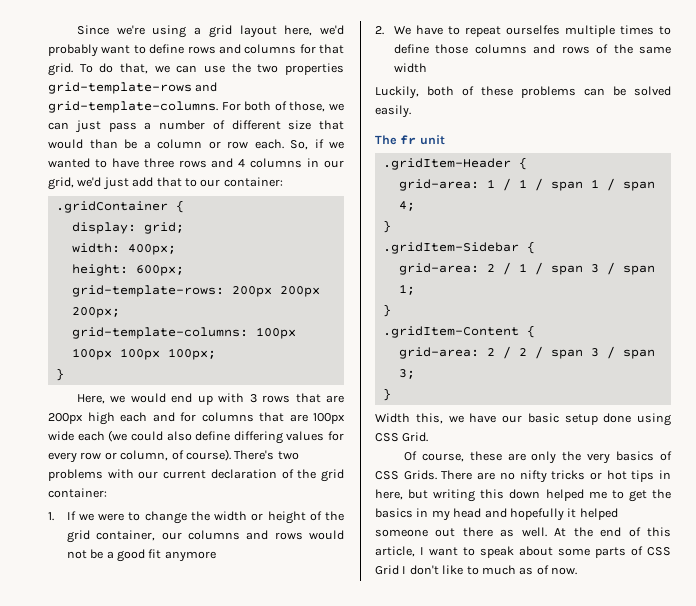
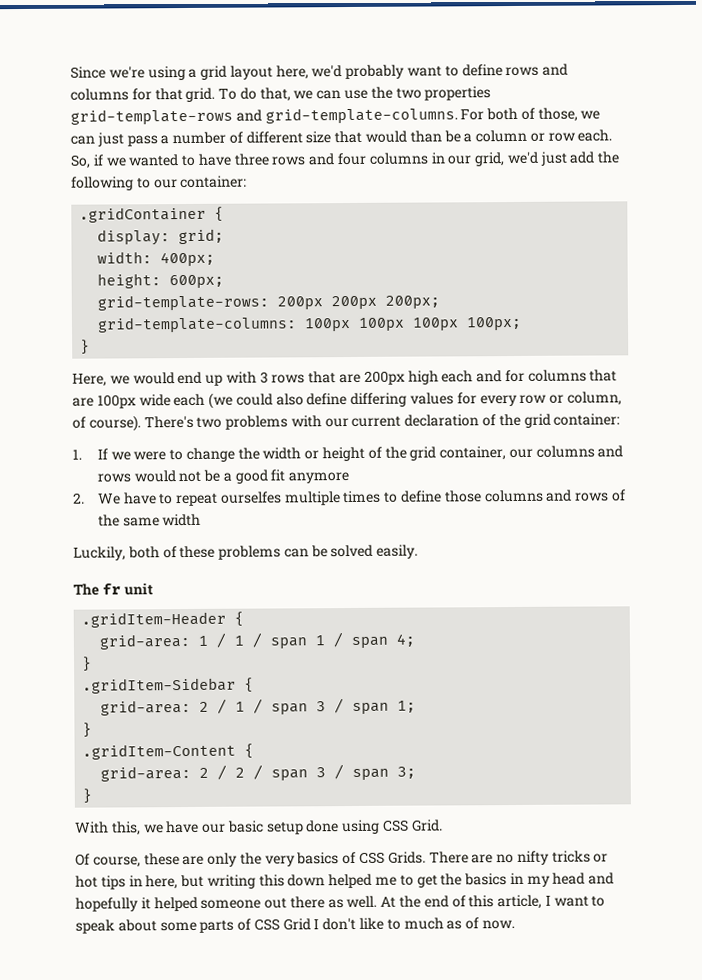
[238,159,246,167] 4 -> [337,152,368,166] four
[156,177,182,187] that -> [597,151,621,164] [71,176,134,191] the following
[375,413,410,423] Width -> [75,821,109,834] With

